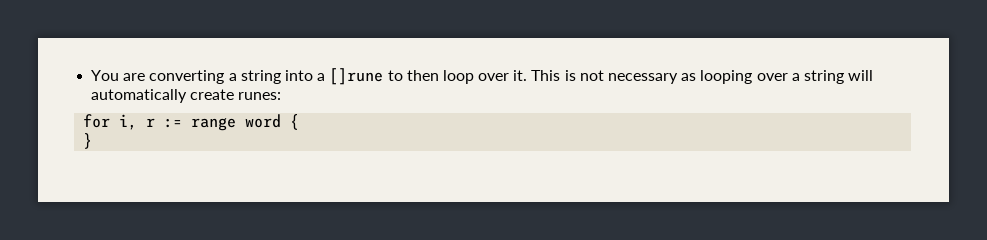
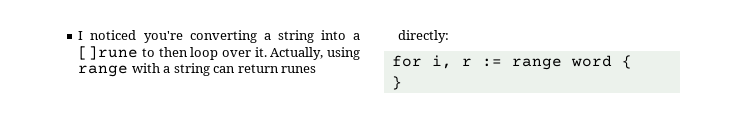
[91,70,146,81] You are -> [78,30,183,43] I noticed you're
[531,70,874,84] [91,89,282,103] This is not necessary as looping over a string will automatically create runes: -> [270,47,360,60] [78,63,317,77] [398,30,450,43] Actually, using range with a string can return runes directly:

